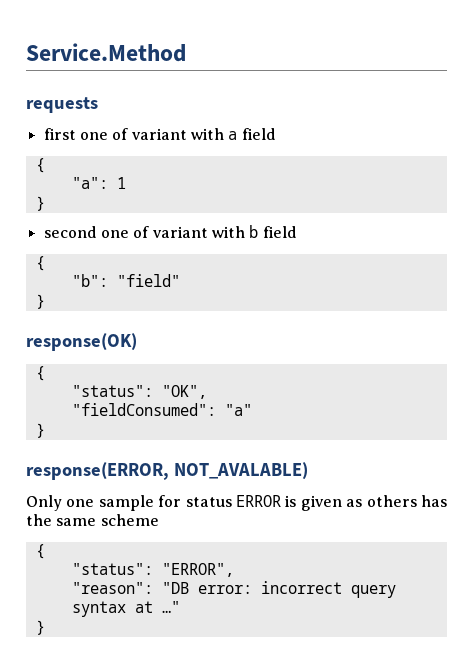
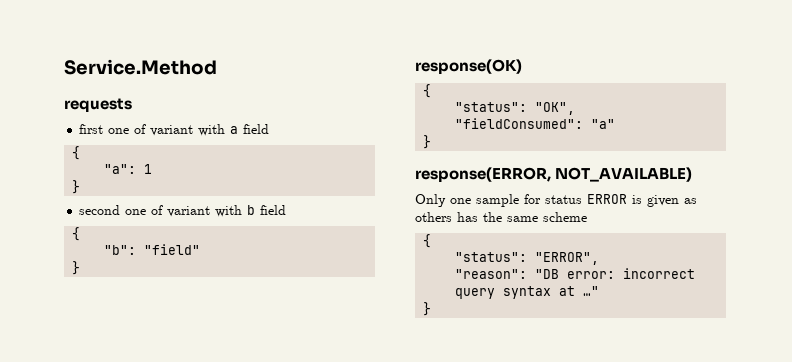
[173,462,308,479] NOT_AVALABLE) -> [555,167,693,182] NOT_AVAILABLE)

